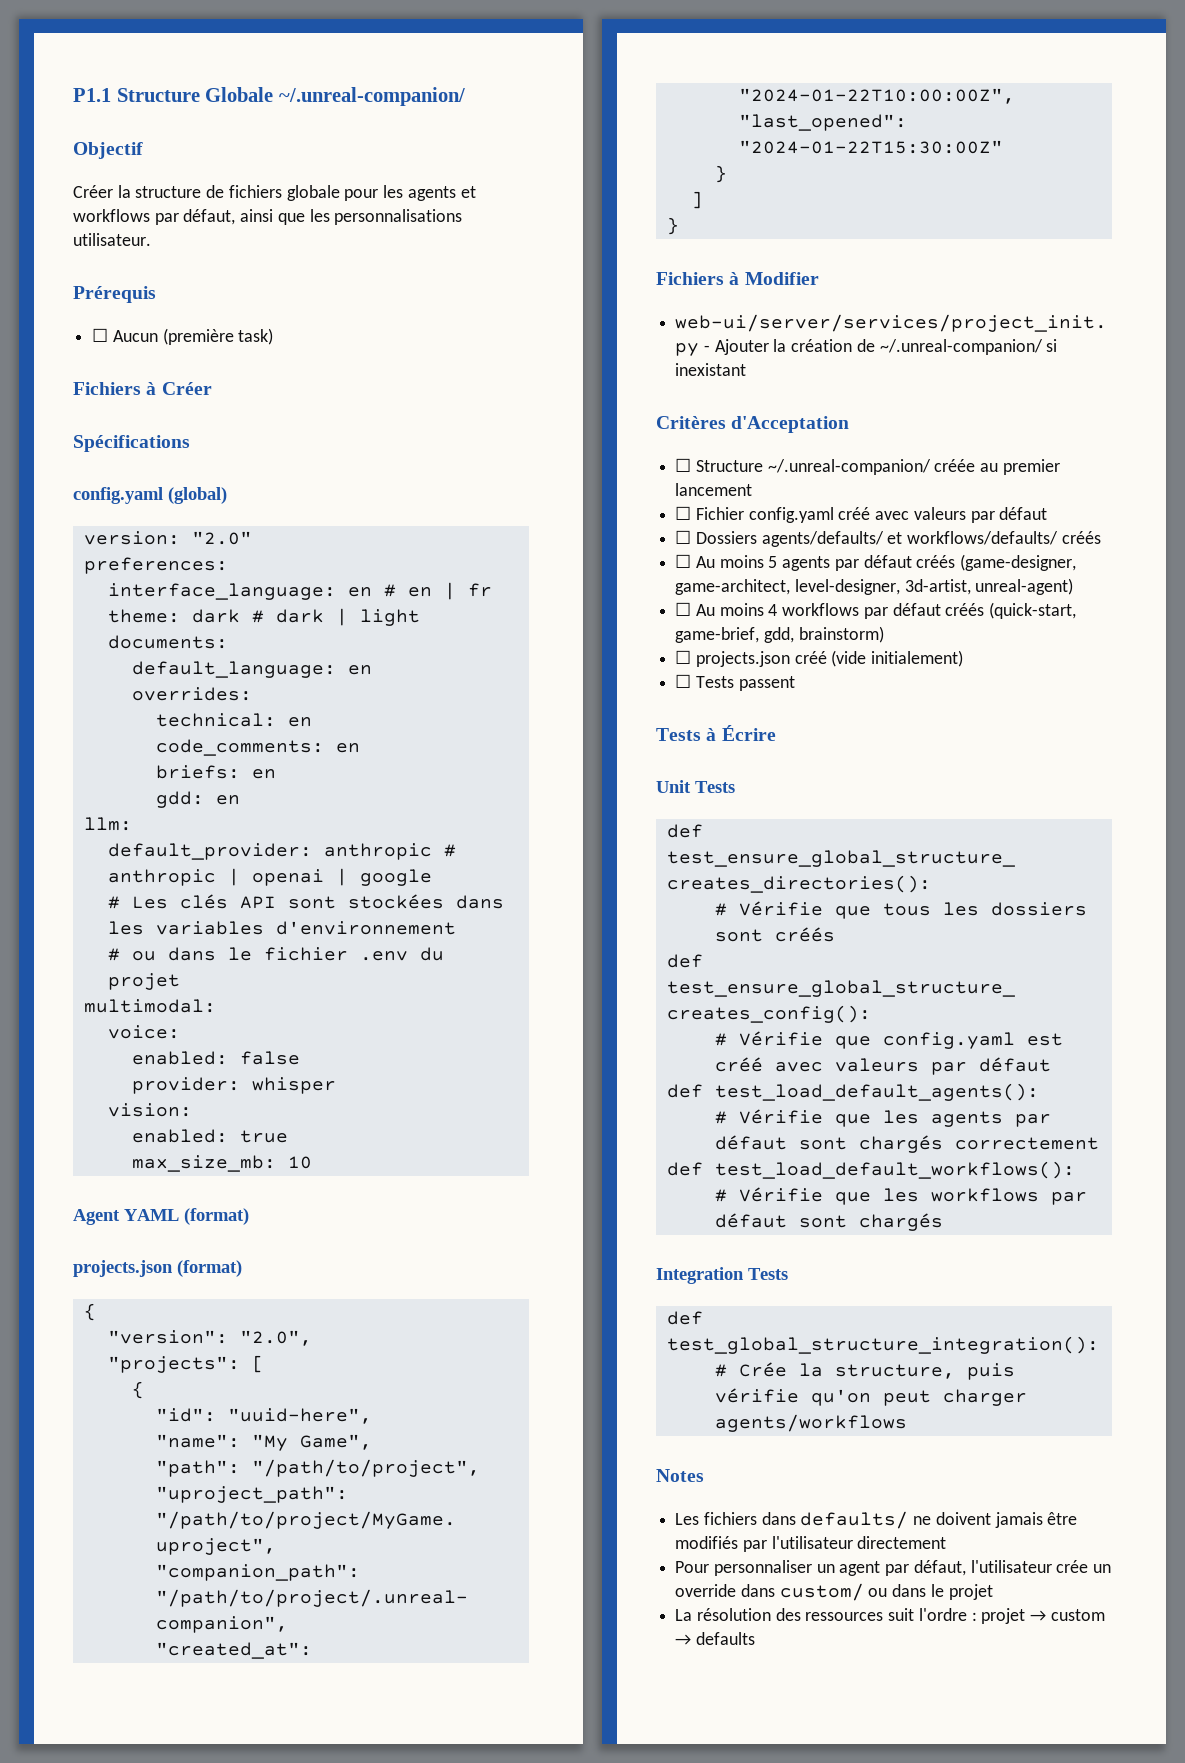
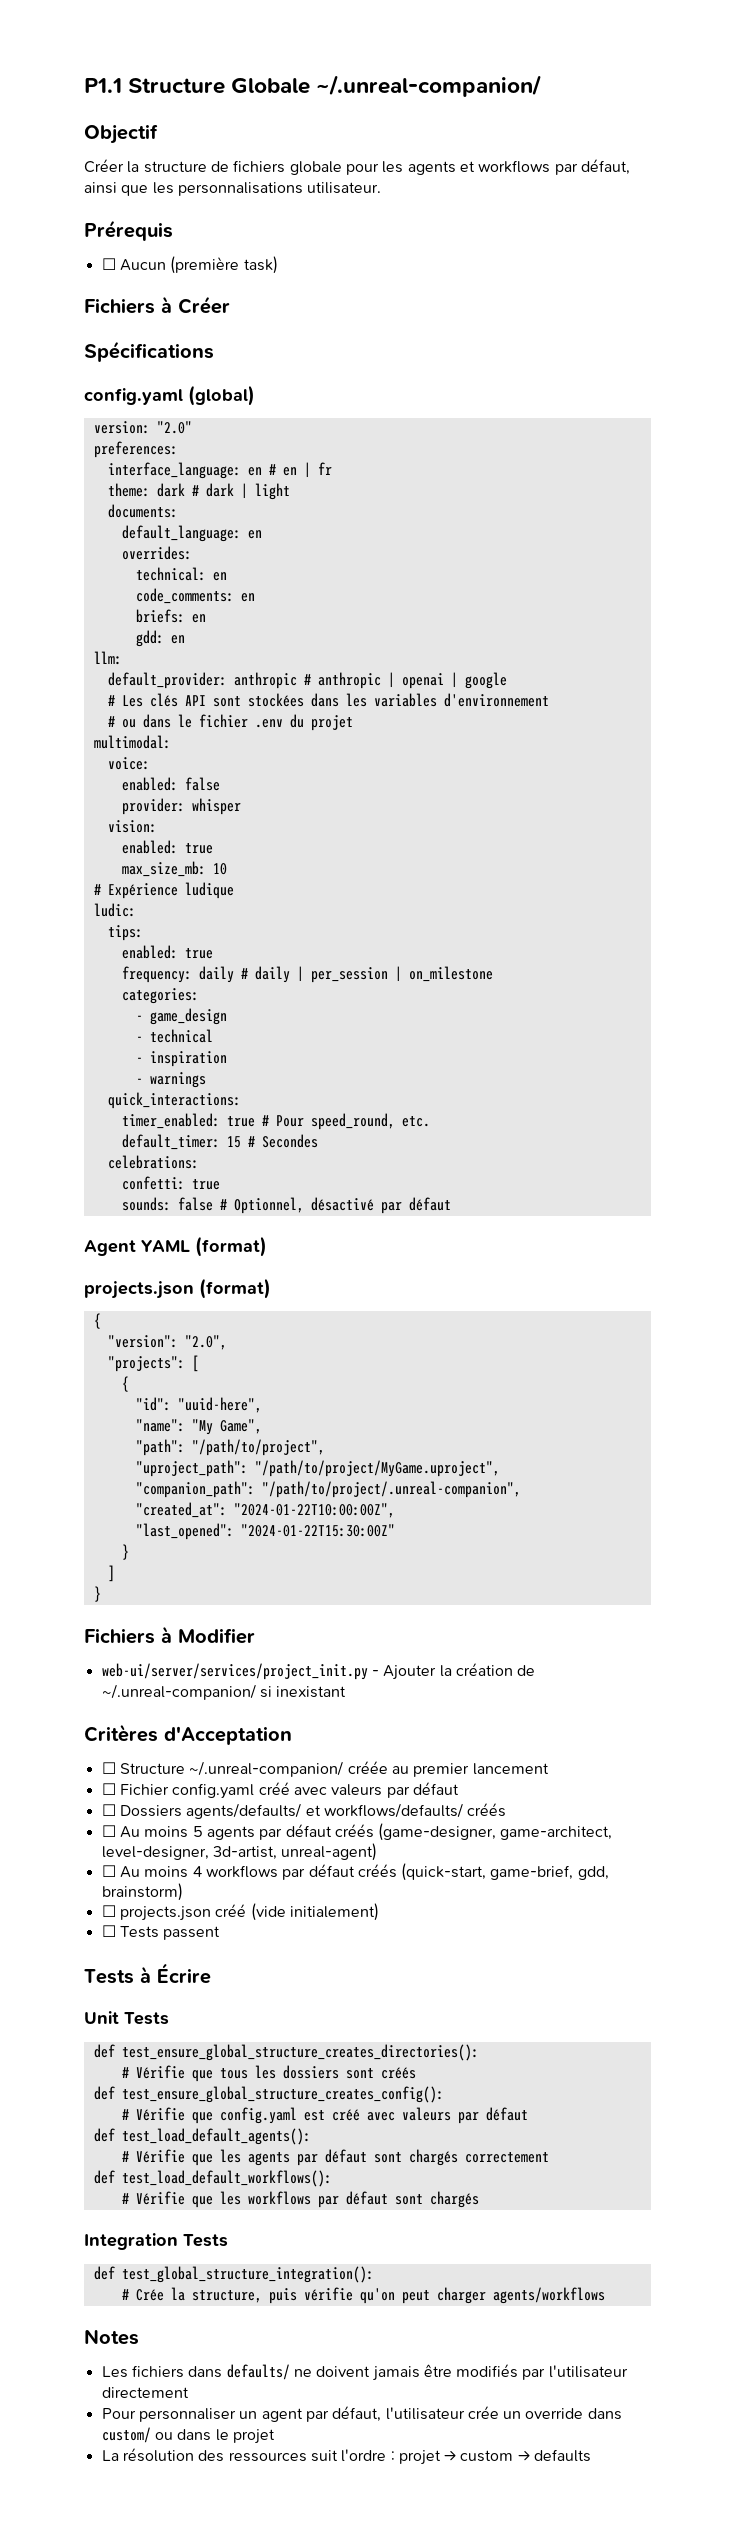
(312, 1162) none -> [93,882,234,899] [93,903,136,917] [107,925,143,941] [121,945,213,959] [121,966,493,983] [121,988,199,1004] [135,1008,227,1025] [135,1029,213,1043] [135,1051,227,1067] [135,1072,206,1088] [107,1092,241,1109] [121,1113,430,1130] [121,1134,318,1150] [107,1155,199,1169] [121,1176,220,1190] [121,1197,451,1214] // # Expérience ludique // ludic: // tips: // enabled: true // frequency: daily # daily | per_session | on_milestone // categories: // - game_design // - technical // - inspiration // - warnings // quick_interactions: // timer_enabled: true # Pour speed_round, etc. // default_timer: 15 # Secondes // celebrations: // confetti: true // sounds: false # Optionnel, désactivé par défaut

